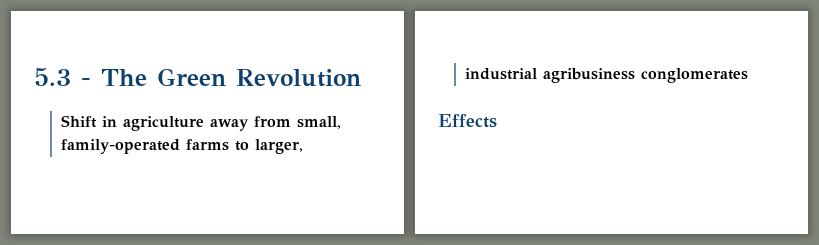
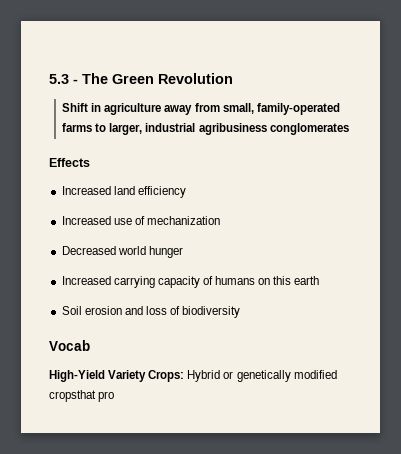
(497, 121) none -> [61,186,186,198] [61,216,220,225] [61,246,183,258] [61,276,320,288] [61,306,241,318] [49,340,90,351] [49,370,337,382] [49,390,115,402] // Increased land efficiency // Increased use of mechanization // Decreased world hunger // Increased carrying capacity of humans on this earth // Soil erosion and loss of biodiversity // Vocab // High-Yield Variety Crops: Hybrid or genetically modified cropsthat pro

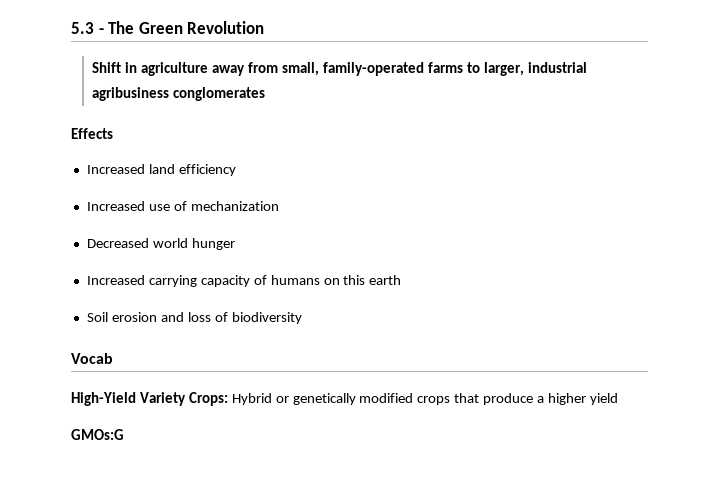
[49,390,115,402] cropsthat pro -> [417,393,618,405] [71,429,124,440] crops that produce a higher yield // GMOs:G

